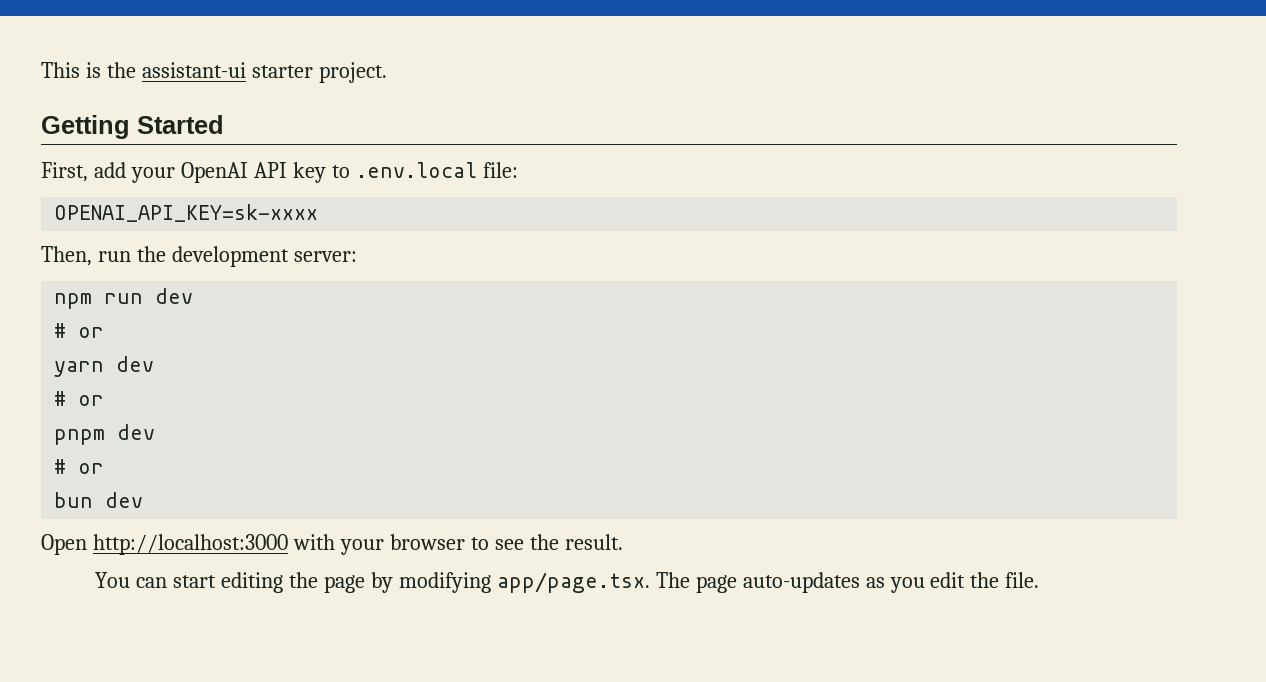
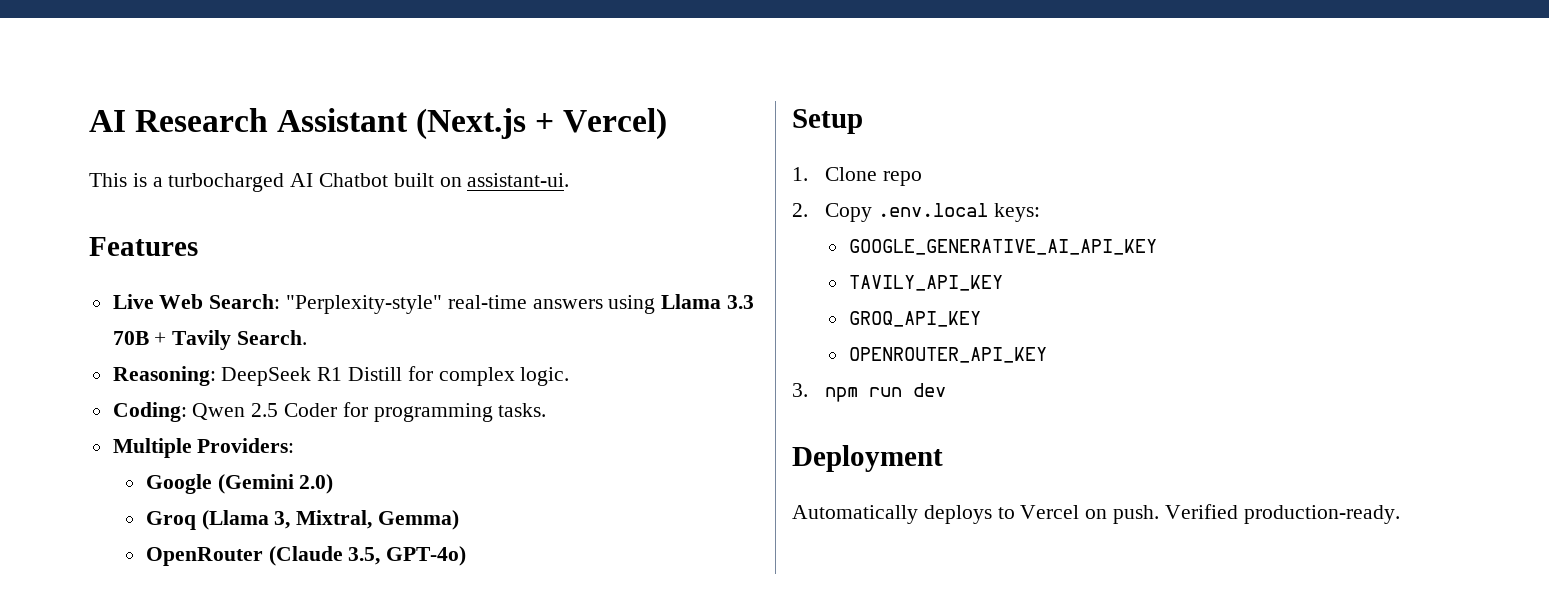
[41,62,387,83] [41,115,224,139] [41,162,518,183] [54,204,319,222] [41,246,357,267] [54,288,194,309] [54,323,105,338] [54,356,155,377] [54,391,105,406] [54,424,156,445] [54,459,105,474] [54,492,144,508] [41,534,623,555] [95,572,1040,593] This is the assistant-ui starter project. // Getting Started // First, add your OpenAI API key to .env.local file: // OPENAI_API_KEY=sk-xxxx // Then, run the development server: // npm run dev // # or // yarn dev // # or // pnpm dev // # or // bun dev // Open http://localhost:3000 with your browser to see the result. // You can start editing the page by modifying app/page.tsx. The page auto-updates as you edit the file. -> [89,108,668,140] [89,173,570,192] [89,237,198,256] [112,294,755,314] [112,330,308,350] [112,366,570,386] [112,402,547,422] [112,438,295,458] [145,474,334,494] [145,510,460,530] [145,546,467,566] [792,109,863,134] [792,167,922,186] [792,203,1040,222] [848,239,1157,255] [848,275,1003,291] [848,311,981,327] [848,347,1047,363] [792,383,947,402] [792,445,943,472] [792,504,1400,524] AI Research Assistant (Next.js + Vercel) // This is a turbocharged AI Chatbot built on assistant-ui. // Features // Live Web Search: "Perplexity-style" real-time answers using Llama 3.3 70B + Tavily Search. // Reasoning: DeepSeek R1 Distill for complex logic. // Coding: Qwen 2.5 Coder for programming tasks. // Multiple Providers: // Google (Gemini 2.0) // Groq (Llama 3, Mixtral, Gemma) // OpenRouter (Claude 3.5, GPT-4o) // Setup // 1. Clone repo // 2. Copy .env.local keys: // GOOGLE_GENERATIVE_AI_API_KEY // TAVILY_API_KEY // GROQ_API_KEY // OPENROUTER_API_KEY // 3. npm run dev // Deployment // Automatically deploys to Vercel on push. Verified production-ready.

